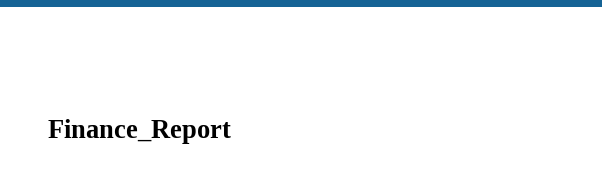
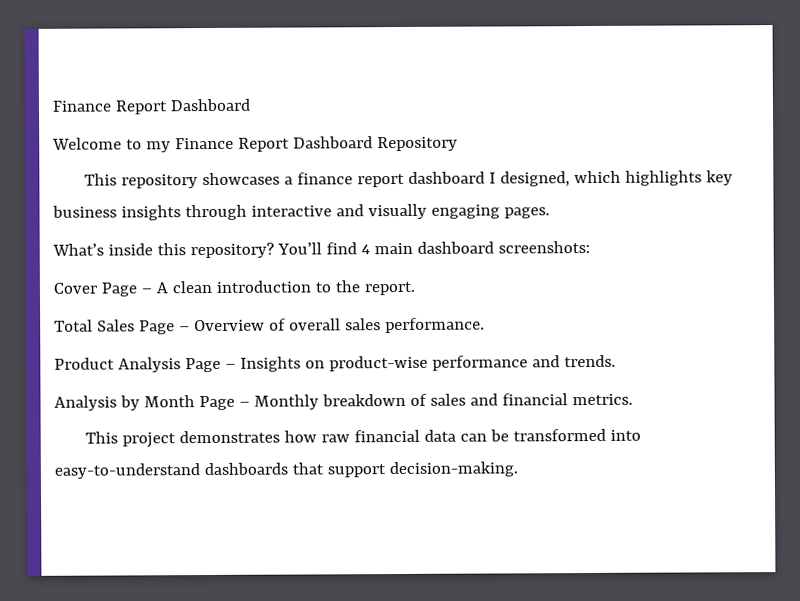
[48,119,231,144] Finance_Report -> [52,98,251,115] [52,136,458,153] [84,170,734,189] [52,203,550,221] [52,241,590,259] [53,280,415,297] [54,317,485,335] [54,354,616,373] [54,393,633,411] [85,428,642,448] [54,461,518,479] Finance Report Dashboard // Welcome to my Finance Report Dashboard Repository // This repository showcases a finance report dashboard I designed, which highlights key business insights through interactive and visually engaging pages. // What’s inside this repository? You’ll find 4 main dashboard screenshots: // Cover Page – A clean introduction to the report. // Total Sales Page – Overview of overall sales performance. // Product Analysis Page – Insights on product-wise performance and trends. // Analysis by Month Page – Monthly breakdown of sales and financial metrics. // This project demonstrates how raw financial data can be transformed into easy-to-understand dashboards that support decision-making.

